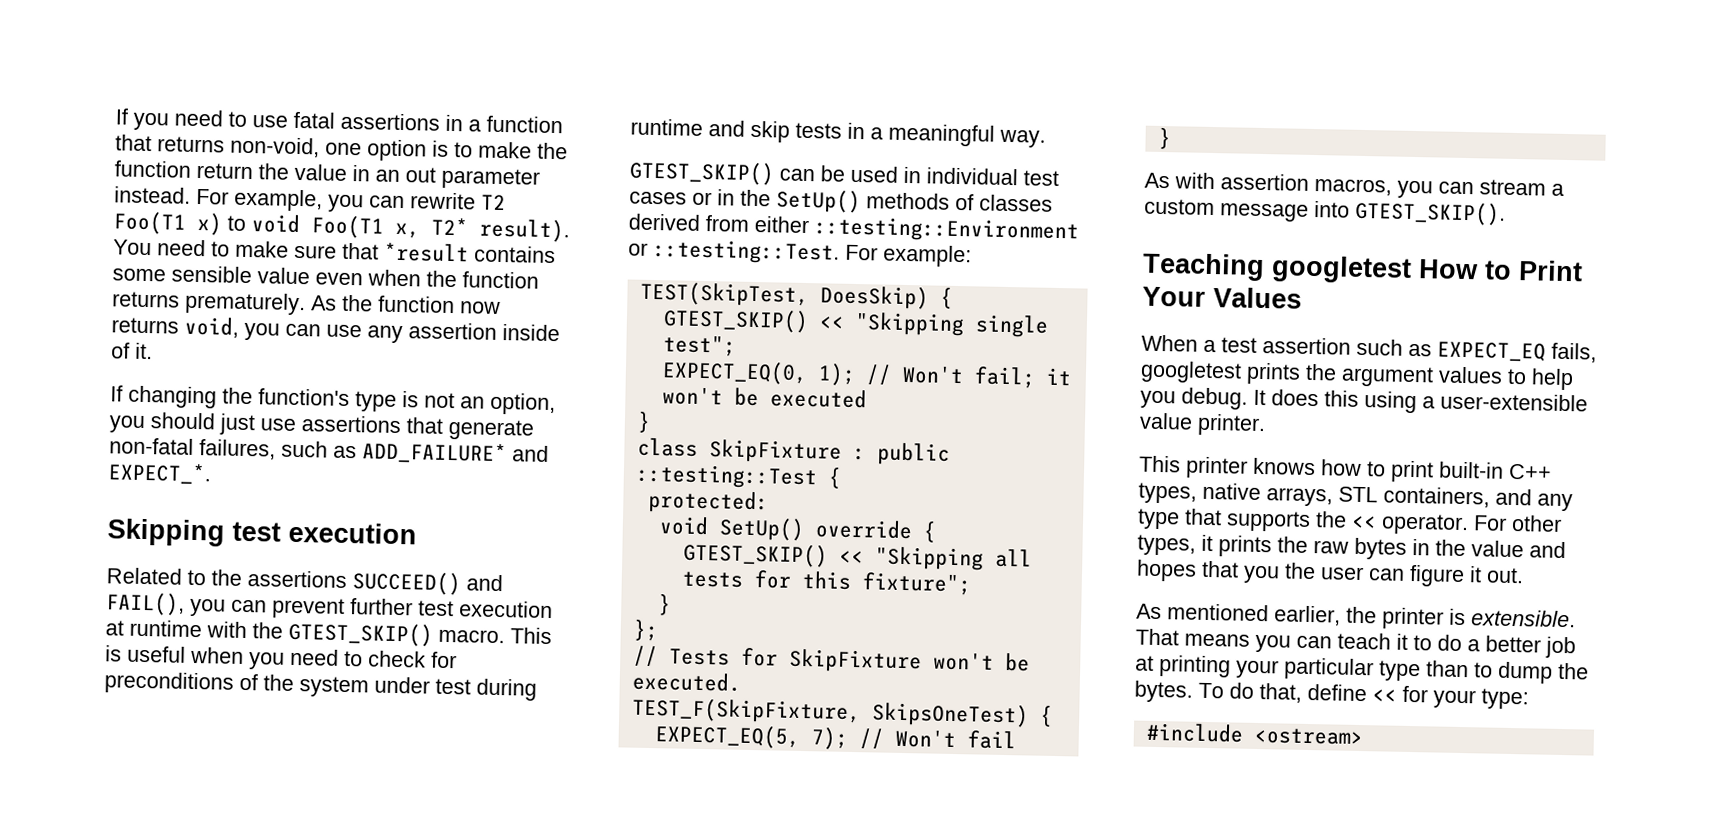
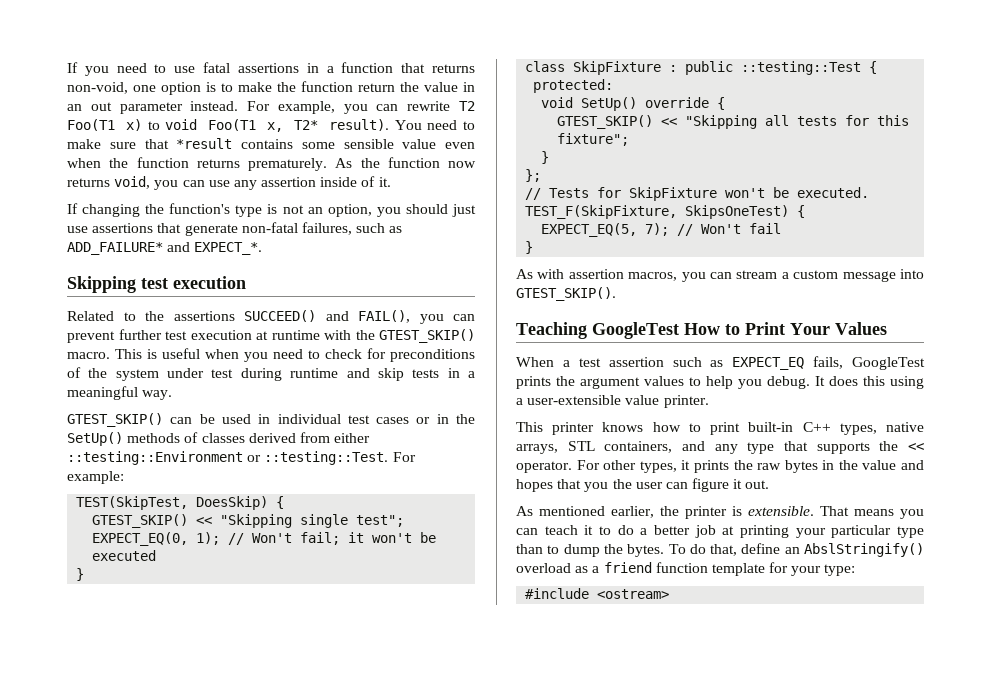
[1271,255,1412,284] googletest -> [592,322,679,339] GoogleTest
[1140,360,1242,384] googletest -> [852,357,925,370] GoogleTest
[1372,689,1397,702] << -> [784,543,924,557] [516,562,765,576] an AbslStringify() overload as a friend function template

